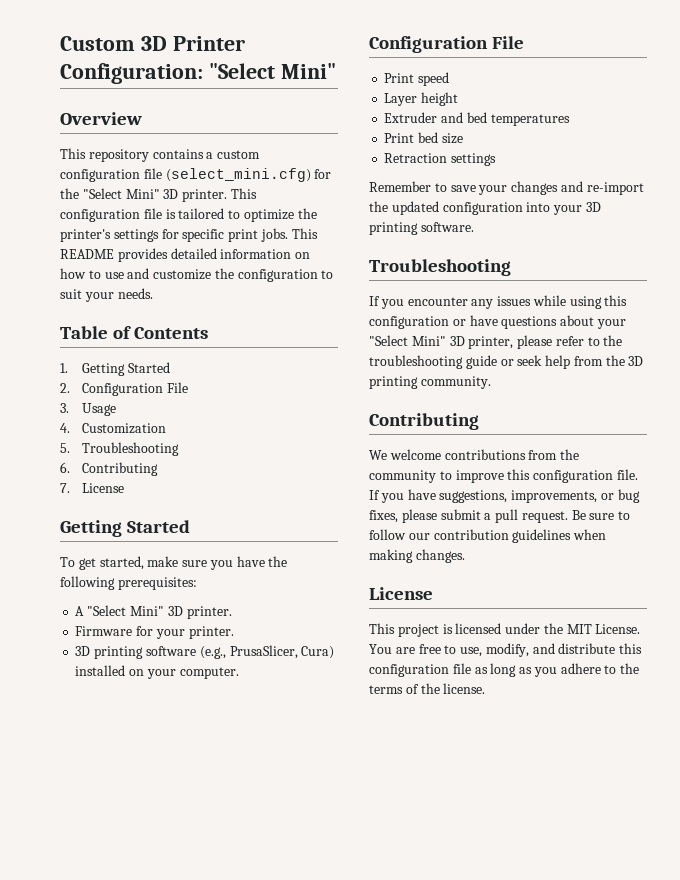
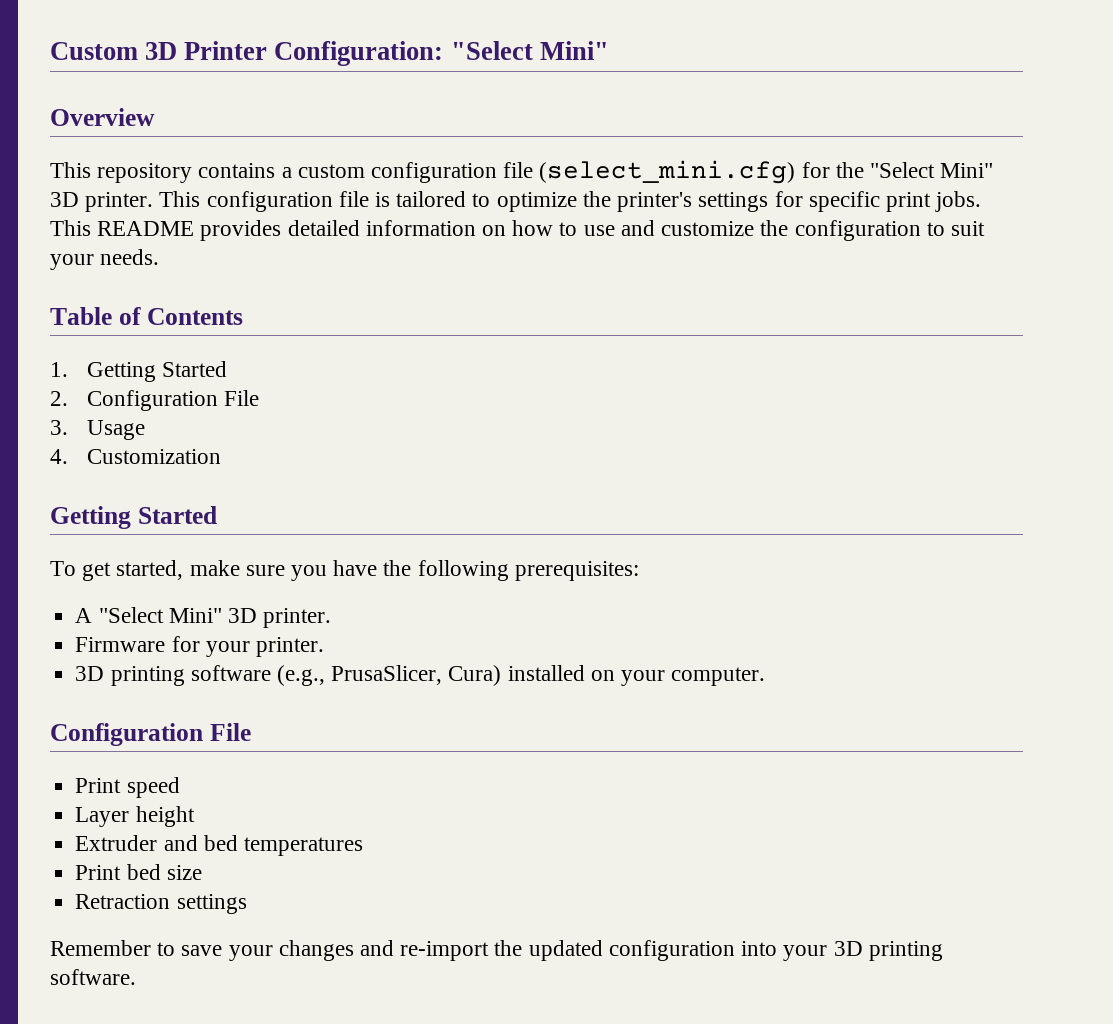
[60,442,180,456] [60,462,159,476] [60,483,125,493] // 5. Troubleshooting // 6. Contributing // 7. License -> (221, 456) none
[369,259,511,276] [369,295,628,309] [369,315,626,329] [369,335,623,349] [369,355,644,369] [369,376,491,389] [369,413,479,430] [369,449,580,460] [369,469,638,483] [369,489,640,503] [369,509,631,523] [369,529,607,543] [369,549,465,563] [369,587,433,600] [369,623,641,637] [369,643,643,657] [369,663,640,677] [369,683,486,694] // Troubleshooting // If you encounter any issues while using this configuration or have questions about your "Select Mini" 3D printer, please refer to the troubleshooting guide or seek help from the 3D printing community. // Contributing // We welcome contributions from the community to improve this configuration file. If you have suggestions, improvements, or bug fixes, please submit a pull request. Be sure to follow our contribution guidelines when making changes. // License // This project is licensed under the MIT License. You are free to use, modify, and distribute this configuration file as long as you adhere to the terms of the license. -> (136, 977) none

